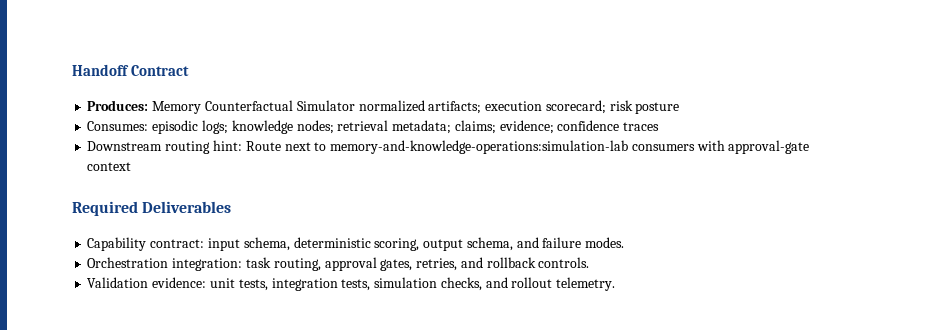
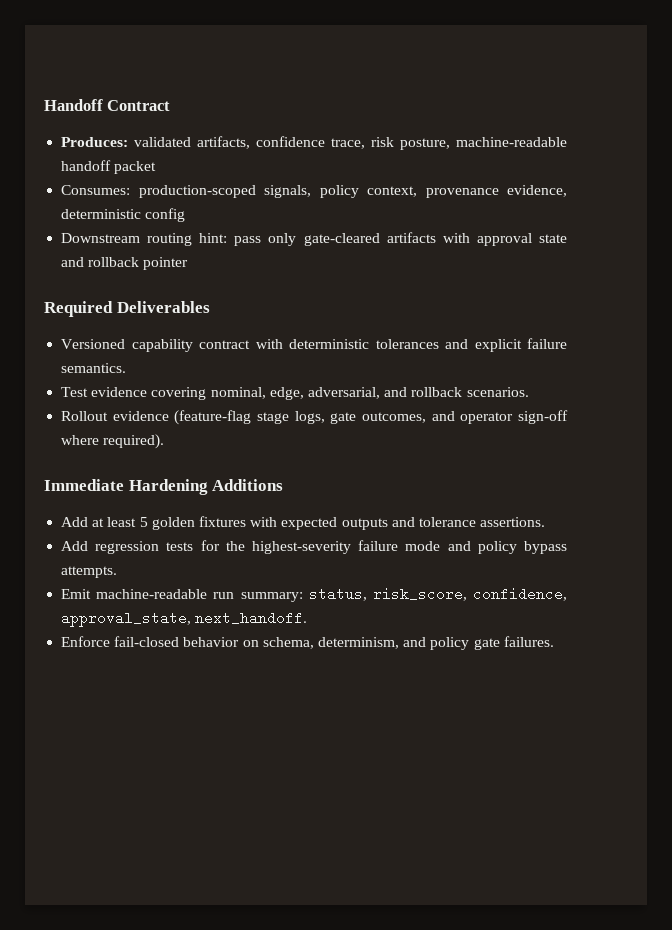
[152,100,680,114] [87,120,660,134] [87,140,810,154] [87,162,132,171] [72,201,232,216] [87,237,625,251] [87,257,590,271] [87,277,616,291] Memory Counterfactual Simulator normalized artifacts; execution scorecard; risk posture // Consumes: episodic logs; knowledge nodes; retrieval metadata; claims; evidence; confidence traces // Downstream routing hint: Route next to memory-and-knowledge-operations:simulation-lab consumers with approval-gate context // Required Deliverables // Capability contract: input schema, deterministic scoring, output schema, and failure modes. // Orchestration integration: task routing, approval gates, retries, and rollback controls. // Validation evidence: unit tests, integration tests, simulation checks, and rollout telemetry. -> [134,136,567,150] [61,160,157,174] [61,185,567,198] [61,208,186,222] [61,232,567,246] [61,257,189,270] [44,301,210,317] [61,338,567,352] [61,363,127,373] [61,387,529,400] [61,410,568,425] [61,434,165,449] [44,479,284,495] [61,516,546,530] [61,540,567,554] [61,566,118,578] [61,587,567,602] [61,611,308,627] [61,636,554,650] validated artifacts, confidence trace, risk posture, machine-readable handoff packet // Consumes: production-scoped signals, policy context, provenance evidence, deterministic config // Downstream routing hint: pass only gate-cleared artifacts with approval state and rollback pointer // Required Deliverables // Versioned capability contract with deterministic tolerances and explicit failure semantics. // Test evidence covering nominal, edge, adversarial, and rollback scenarios. // Rollout evidence (feature-flag stage logs, gate outcomes, and operator sign-off where required). // Immediate Hardening Additions // Add at least 5 golden fixtures with expected outputs and tolerance assertions. // Add regression tests for the highest-severity failure mode and policy bypass attempts. // Emit machine-readable run summary: status, risk_score, confidence, approval_state, next_handoff. // Enforce fail-closed behavior on schema, determinism, and policy gate failures.

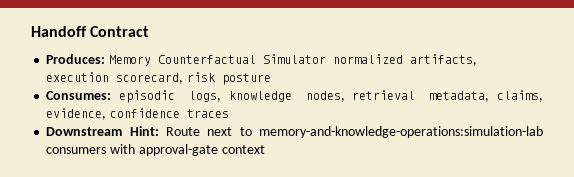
[134,136,567,150] [61,160,157,174] [61,185,567,198] [61,208,186,222] [61,232,567,246] [61,257,189,270] [44,301,210,317] [61,338,567,352] [61,363,127,373] [61,387,529,400] [61,410,568,425] [61,434,165,449] [44,479,284,495] [61,516,546,530] [61,540,567,554] [61,566,118,578] [61,587,567,602] [61,611,308,627] [61,636,554,650] validated artifacts, confidence trace, risk posture, machine-readable handoff packet // Consumes: production-scoped signals, policy context, provenance evidence, deterministic config // Downstream routing hint: pass only gate-cleared artifacts with approval state and rollback pointer // Required Deliverables // Versioned capability contract with deterministic tolerances and explicit failure semantics. // Test evidence covering nominal, edge, adversarial, and rollback scenarios. // Rollout evidence (feature-flag stage logs, gate outcomes, and operator sign-off where required). // Immediate Hardening Additions // Add at least 5 golden fixtures with expected outputs and tolerance assertions. // Add regression tests for the highest-severity failure mode and policy bypass attempts. // Emit machine-readable run summary: status, risk_score, confidence, approval_state, next_handoff. // Enforce fail-closed behavior on schema, determinism, and policy gate failures. -> [109,54,478,66] [46,72,272,85] [46,90,543,103] [46,108,230,120] [46,126,544,138] [46,144,265,156] Memory Counterfactual Simulator normalized artifacts, execution scorecard, risk posture // Consumes: episodic logs, knowledge nodes, retrieval metadata, claims, evidence, confidence traces // Downstream Hint: Route next to memory-and-knowledge-operations:simulation-lab consumers with approval-gate context

